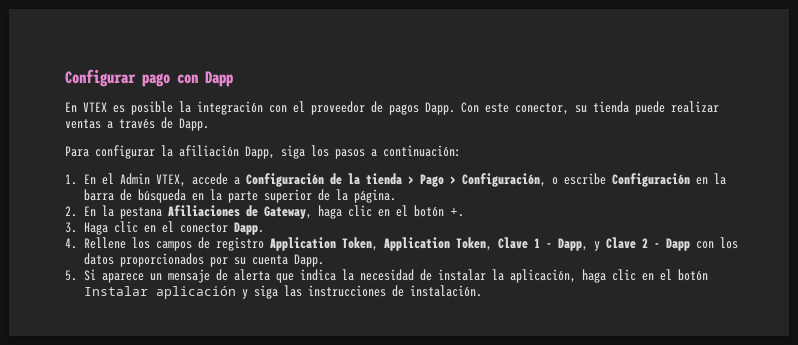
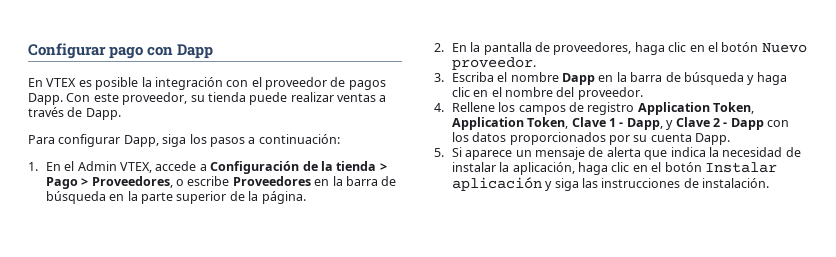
[515,103,569,115] conector, -> [122,92,188,105] proveedor,
[161,145,239,157] la afiliación -> (121, 140) none
[461,173,546,187] Configuración, -> [91,176,173,188] Proveedores,
[611,173,690,187] Configuración -> [232,176,311,186] Proveedores
[119,205,464,219] pestana Afiliaciones de Gateway, haga clic en el botón +. -> [483,42,807,55] [451,57,536,70] pantalla de proveedores, haga clic en el botón Nuevo proveedor.
[83,221,264,235] Haga clic en el conector Dapp. -> [451,72,787,85] [451,87,643,100] Escriba el nombre Dapp en la barra de búsqueda y haga clic en el nombre del proveedor.

